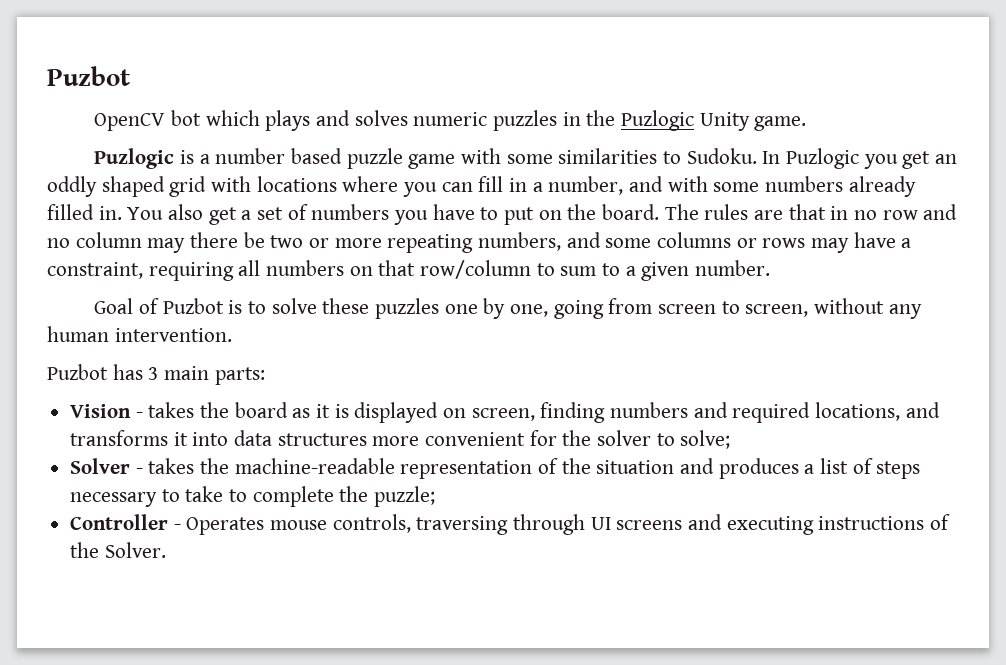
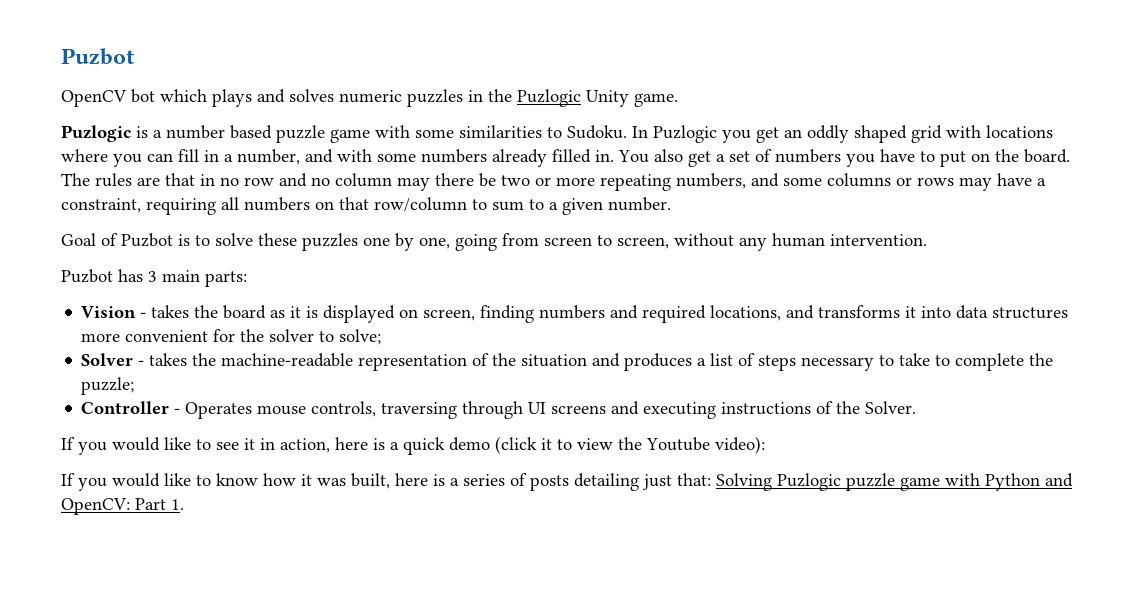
(166, 550) none -> [61,436,765,455] [61,473,1073,491] [61,498,184,515] // If you would like to see it in action, here is a quick demo (click it to view the Youtube video): // If you would like to know how it was built, here is a series of posts detailing just that: Solving Puzlogic puzzle game with Python and OpenCV: Part 1.

